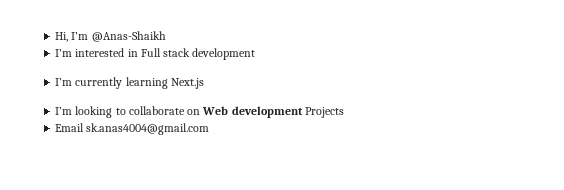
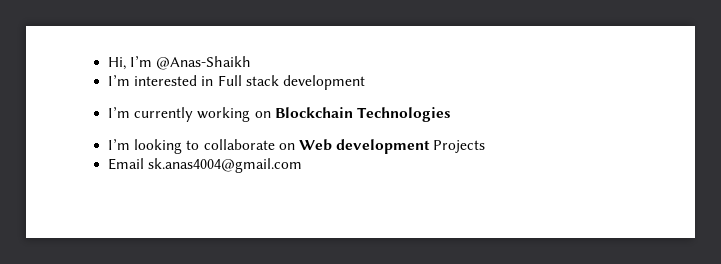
[125,77,204,89] learning Next.js -> [197,107,451,122] working on Blockchain Technologies

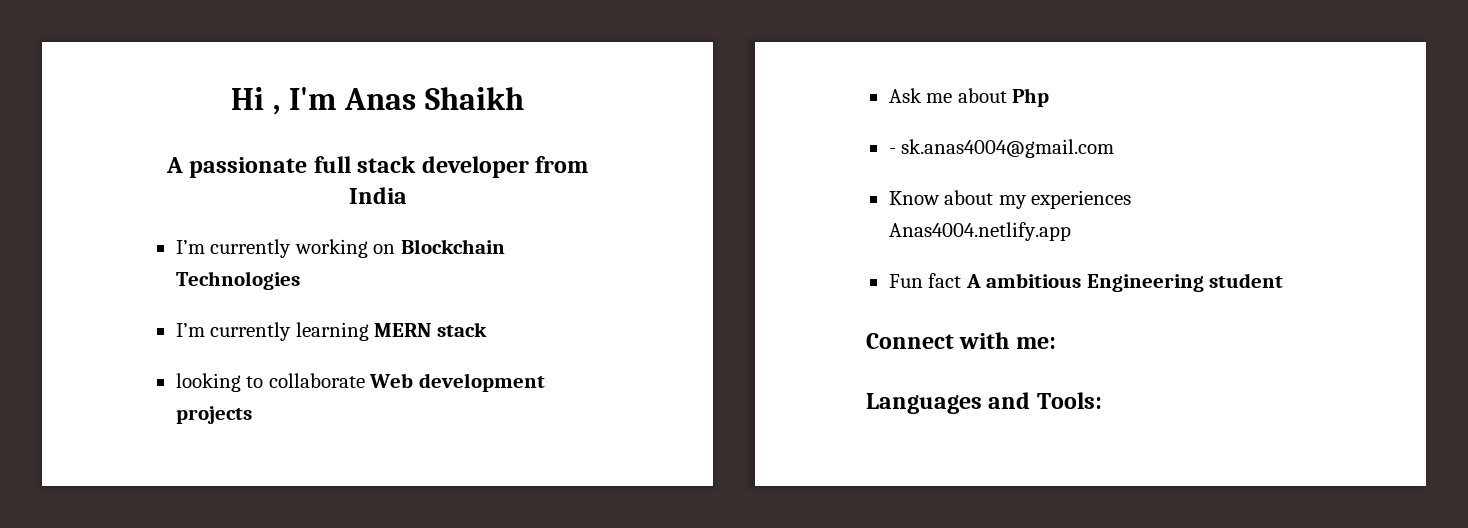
[108,56,252,70] [108,75,365,90] Hi, I’m @Anas-Shaikh // I’m interested in Full stack development -> [231,87,524,115] [165,156,589,178] [348,187,407,204] Hi , I'm Anas Shaikh // A passionate full stack developer from India
(131, 144) none -> [210,322,487,341] currently learning MERN stack //
[278,143,295,150] on -> (365, 380) none
[433,140,486,153] [108,158,303,173] Projects // Email sk.anas4004@gmail.com -> [175,406,252,424] [888,88,1050,107] [888,139,1115,158] [888,190,1132,209] [888,222,1071,241] [888,273,1284,292] [866,332,1056,349] [866,392,1102,414] projects // Ask me about Php // - sk.anas4004@gmail.com // Know about my experiences Anas4004.netlify.app // Fun fact A ambitious Engineering student // Connect with me: // Languages and Tools:

